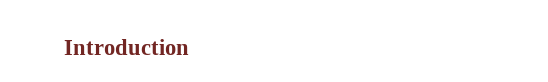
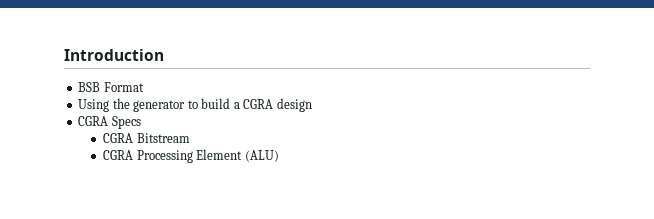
(189, 47) none -> [78,82,144,92] [78,98,312,112] [78,116,141,129] [103,133,190,143] [103,149,279,163] // BSB Format // Using the generator to build a CGRA design // CGRA Specs // CGRA Bitstream // CGRA Processing Element (ALU)

